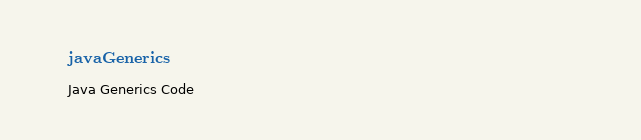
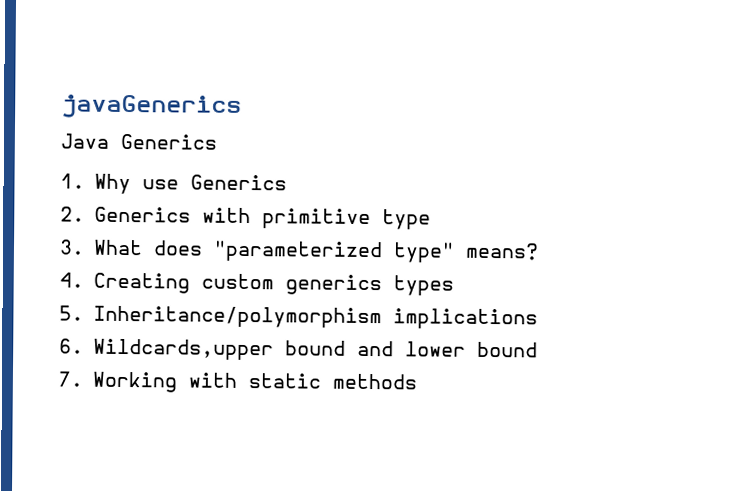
[161,83,194,94] Code -> [60,173,287,195] [60,206,431,230] [59,239,539,263] [59,272,454,296] [59,305,538,330] [59,338,538,361] [58,371,417,393] // 1. Why use Generics // 2. Generics with primitive type // 3. What does "parameterized type" means? // 4. Creating custom generics types // 5. Inheritance/polymorphism implications // 6. Wildcards,upper bound and lower bound // 7. Working with static methods

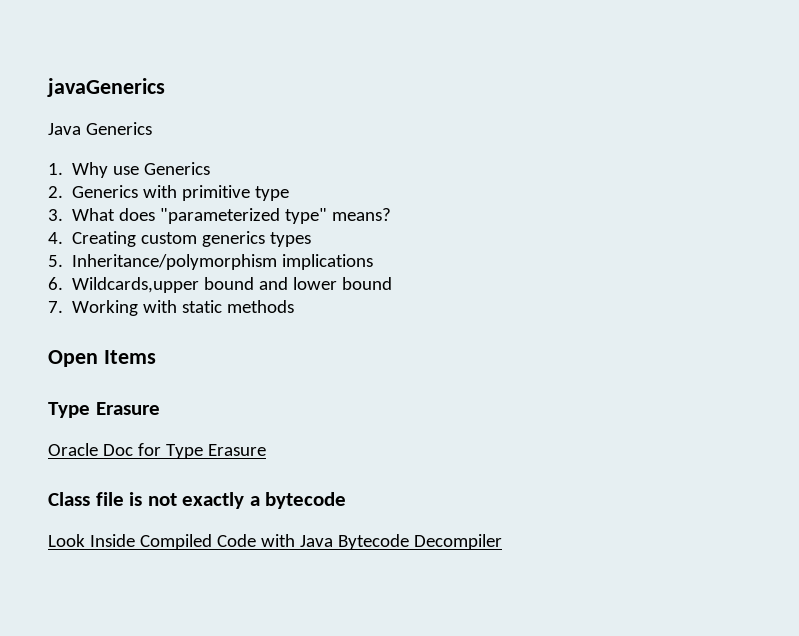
(417, 381) none -> [48,350,156,367] [48,402,160,418] [48,443,266,459] [48,492,347,509] [48,534,502,550] // Open Items // Type Erasure // Oracle Doc for Type Erasure // Class file is not exactly a bytecode // Look Inside Compiled Code with Java Bytecode Decompiler

